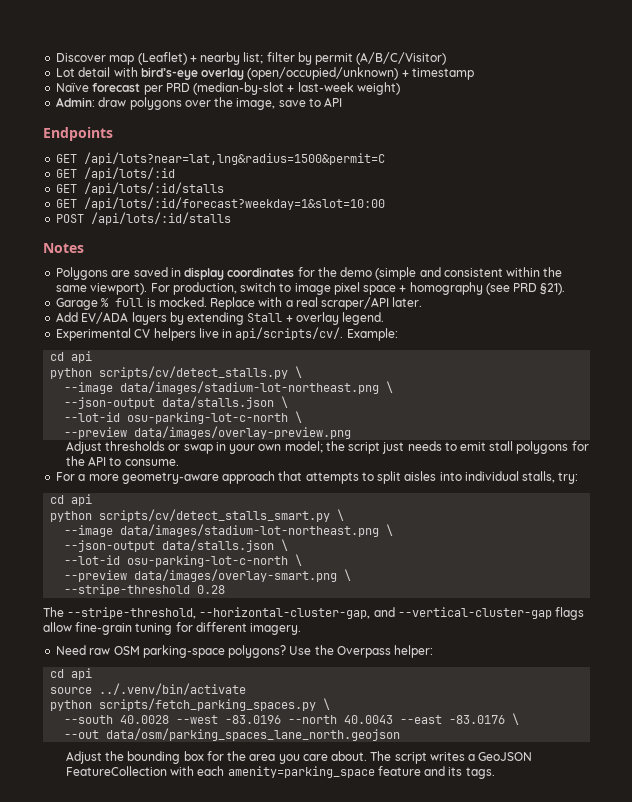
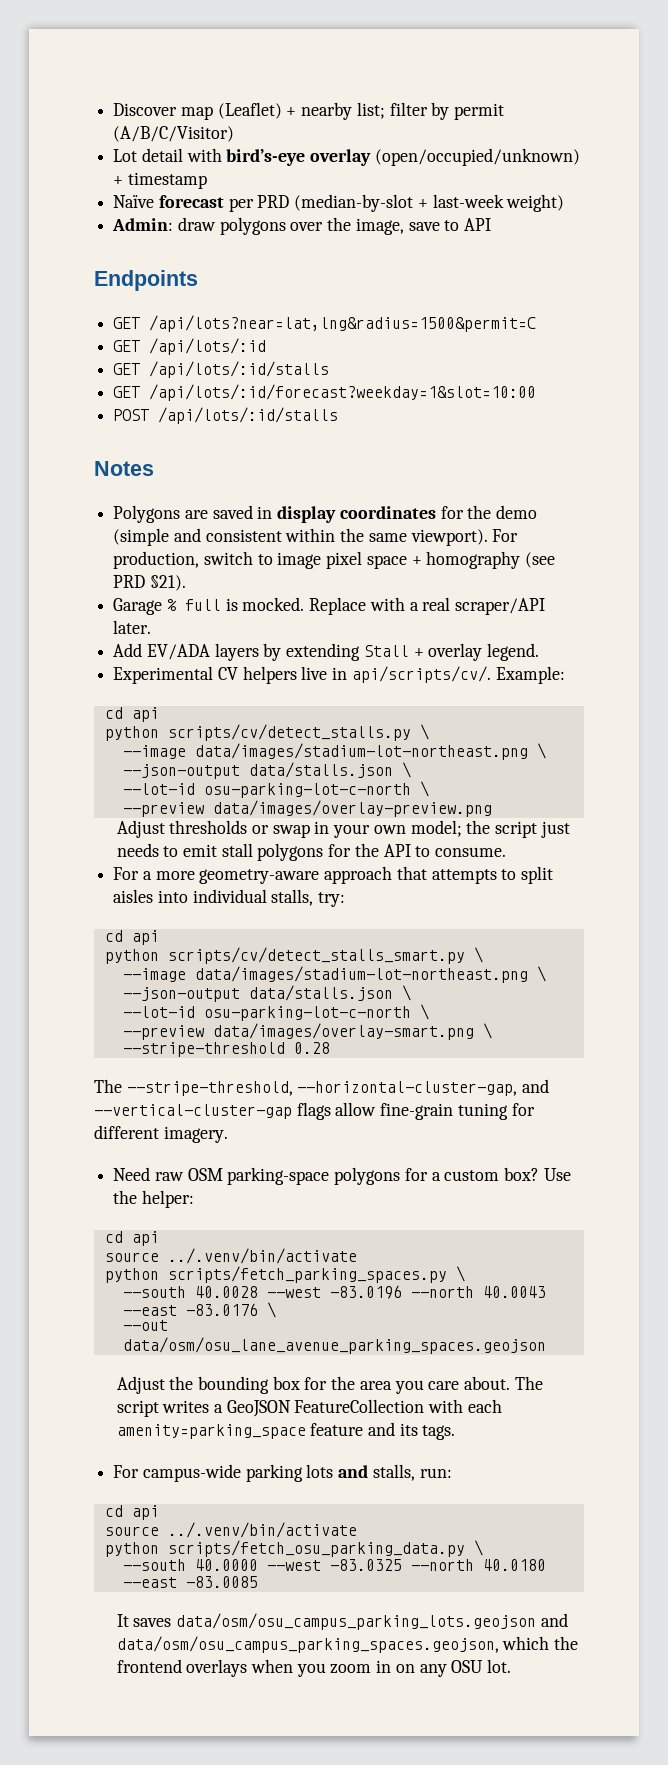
[228,645,287,658] polygons? -> [334,1167,540,1185] polygons for a custom box?
[336,646,391,658] Overpass -> (138, 1197) none
[106,728,401,741] data/osm/parking_spaces_lane_north.geojson -> [122,1337,546,1354] data/osm/osu_lane_avenue_parking_spaces.geojson
(495, 773) none -> [113,1464,452,1482] [104,1505,159,1520] [104,1522,357,1538] [104,1540,483,1557] [122,1559,546,1571] [122,1576,258,1588] [116,1613,568,1630] [116,1636,578,1653] [116,1659,512,1677] // For campus-wide parking lots and stalls, run: // cd api // source ../.venv/bin/activate // python scripts/fetch_osu_parking_data.py \ // --south 40.0000 --west -83.0325 --north 40.0180 --east -83.0085 // It saves data/osm/osu_campus_parking_lots.geojson and data/osm/osu_campus_parking_spaces.geojson, which the frontend overlays when you zoom in on any OSU lot.

